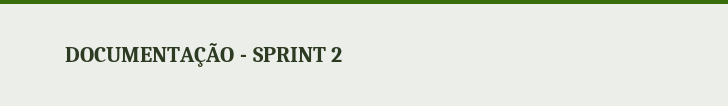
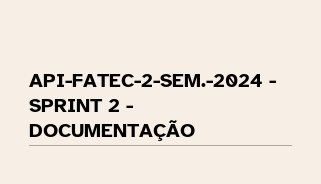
[65,43,234,67] DOCUMENTAÇÃO -> [29,74,263,87] API-FATEC-2-SEM.-2024
(343, 54) none -> [126,105,133,112] [29,120,195,141] - DOCUMENTAÇÃO

